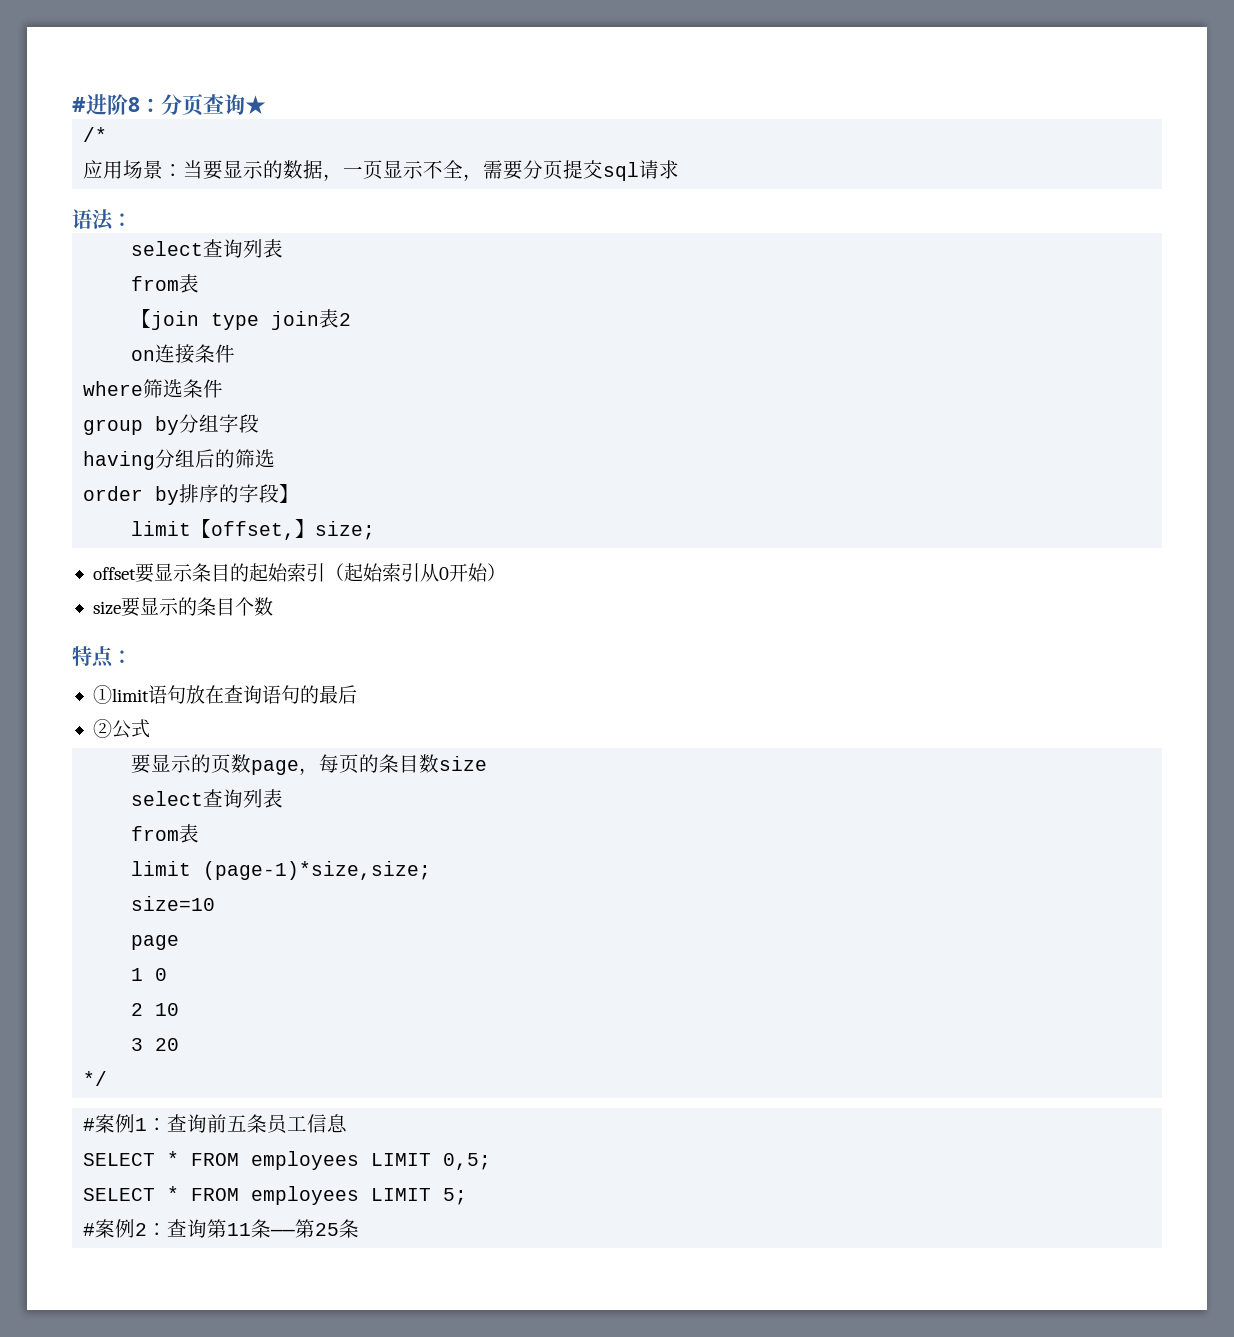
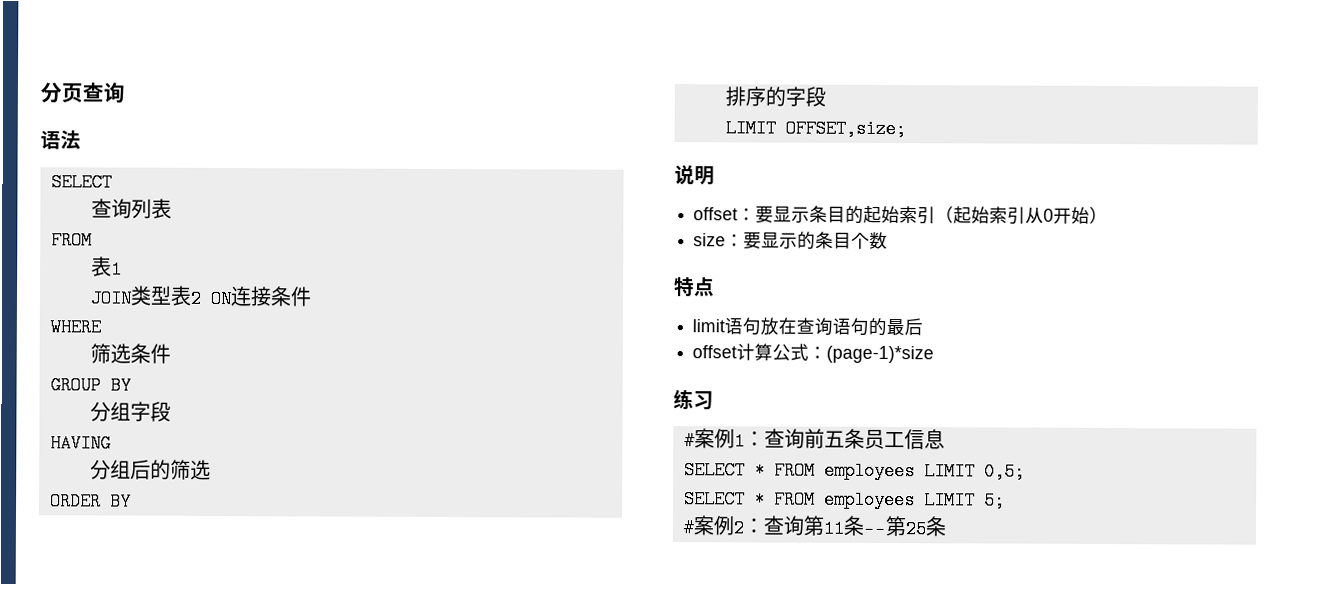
[72,94,161,115] #进阶8： -> (40, 93) none
[245,95,266,114] [83,127,108,142] [83,160,680,181] ★ // /* // 应用场景：当要显示的数据，一页显示不全，需要分页提交sql请求 -> (125, 93) none
[112,213,132,227] [131,239,284,258] [131,274,200,293] [131,309,320,330] ： // select查询列表 // from表 // 【join type join -> [50,173,112,192] [90,198,172,219] [50,231,92,250] [90,256,122,279] [89,285,172,308] // SELECT // 查询列表 // FROM // 表1 // JOIN类型
[131,350,156,361] // on -> [209,289,232,309] ON
[83,381,144,396] where -> [49,318,101,337] WHERE //
[83,416,180,435] group by -> [49,376,131,395] GROUP BY //
[83,451,156,470] having -> [49,434,111,453] HAVING //
[83,486,180,505] order by -> [49,492,131,511] ORDER BY //
[279,484,300,503] [131,519,376,540] [92,567,136,580] 】 // limit【offset,】size; // offset -> [724,119,906,139] [674,165,715,186] [693,207,757,221] // LIMIT OFFSET,size; // 说明 // offset：
(121, 608) none -> [725,234,745,247] ：
[112,650,132,664] [92,685,149,704] ： // ①limit -> [692,319,726,333] // limit
[92,719,112,738] ② -> [692,343,774,361] offset计算
[131,754,488,775] [131,789,284,808] [131,824,200,843] [131,861,432,880] [131,896,216,911] [131,935,180,950] [131,968,168,981] [131,1003,180,1016] [131,1038,180,1051] [83,1071,108,1086] // 要显示的页数page，每页的条目数size // select查询列表 // from表 // limit (page-1)*size,size; // size=10 // page // 1 0 // 2 10 // 3 20 // */ -> [808,345,935,364] [673,389,714,411] ：(page-1)*size // 练习

